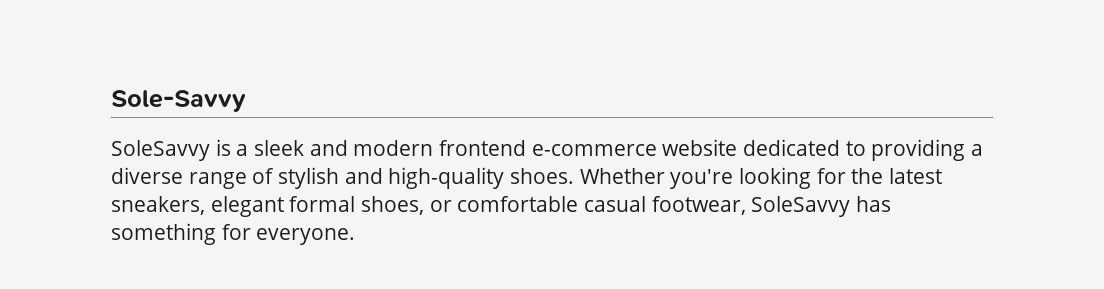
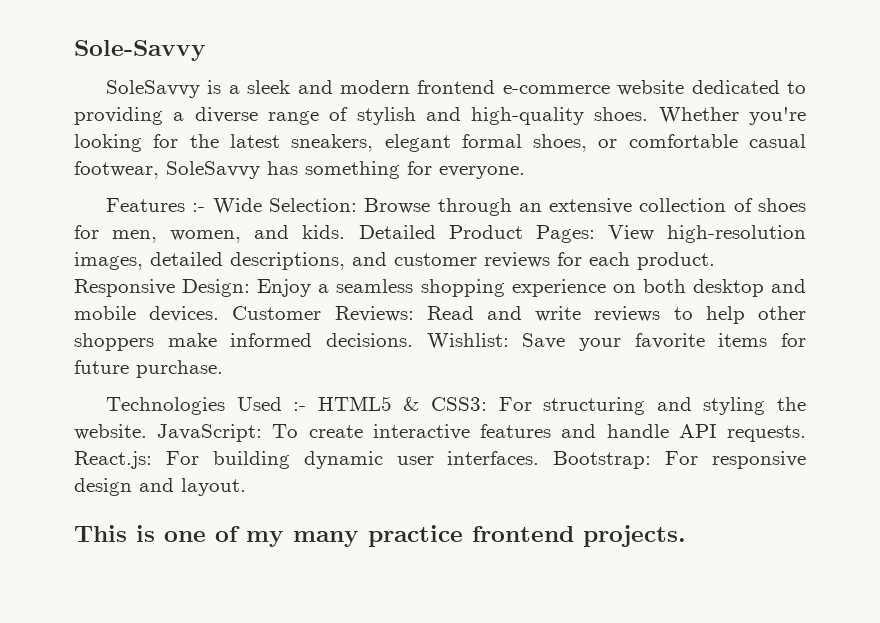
(356, 236) none -> [106,198,806,216] [74,225,806,243] [74,252,715,270] [74,279,807,297] [74,306,807,324] [74,333,806,351] [74,360,223,378] [106,396,807,415] [74,424,806,442] [74,451,806,469] [74,478,246,496] [74,525,686,547] // Features :- Wide Selection: Browse through an extensive collection of shoes for men, women, and kids. Detailed Product Pages: View high-resolution images, detailed descriptions, and customer reviews for each product. Responsive Design: Enjoy a seamless shopping experience on both desktop and mobile devices. Customer Reviews: Read and write reviews to help other shoppers make informed decisions. Wishlist: Save your favorite items for future purchase. // Technologies Used :- HTML5 & CSS3: For structuring and styling the website. JavaScript: To create interactive features and handle API requests. React.js: For building dynamic user interfaces. Bootstrap: For responsive design and layout. // This is one of my many practice frontend projects.

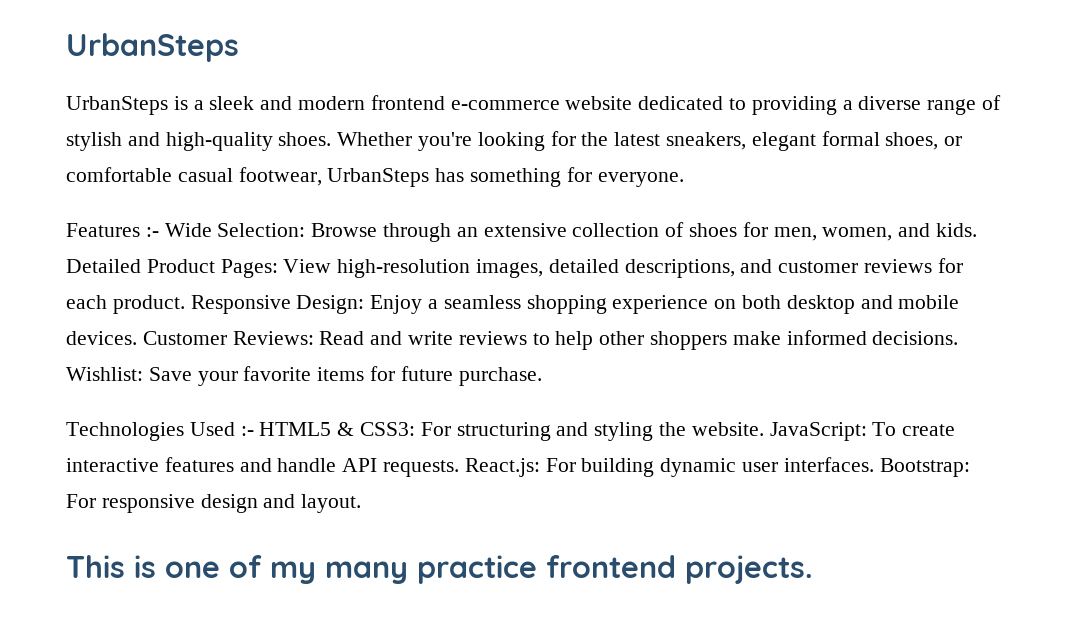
[74,40,206,61] [106,80,201,98] Sole-Savvy // SoleSavvy -> [66,33,239,62] [66,96,168,115] UrbanSteps // UrbanSteps
[166,161,260,179] SoleSavvy -> [327,168,430,187] UrbanSteps

